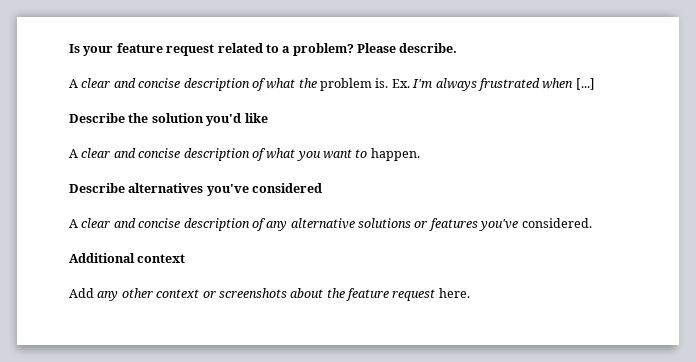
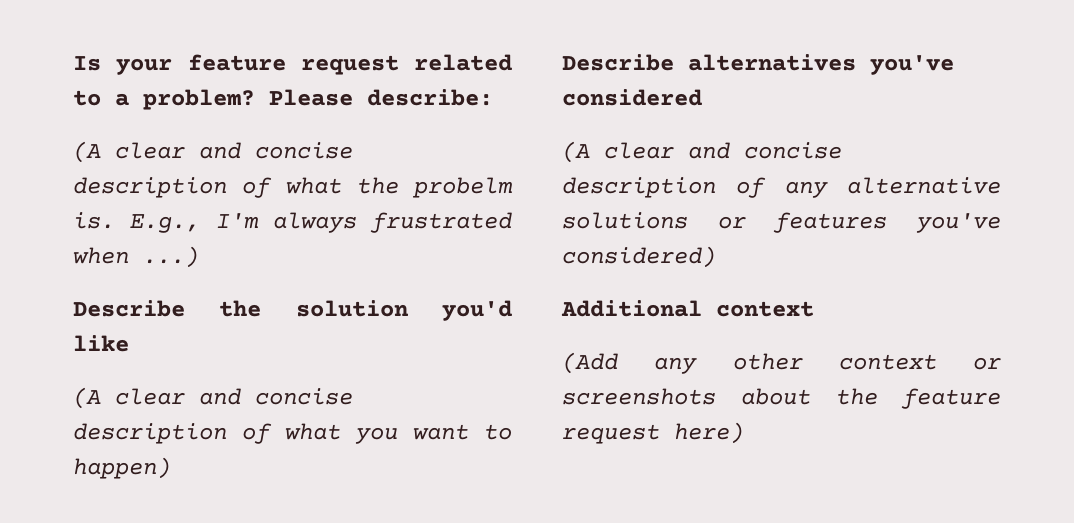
[399,43,458,53] [69,79,78,88] describe. // A -> [367,89,493,106] [73,141,101,163] describe: // (A
[320,78,410,91] problem is. Ex. -> [412,177,513,198] [73,212,201,233] probelm is. E.g.,
[575,78,595,90] [...] -> [143,246,199,268] ...)
[69,149,78,158] A -> [73,387,101,409] (A
[370,148,420,161] happen. -> [73,457,171,479] happen)
[69,219,78,228] A -> [562,141,590,163] (A
[521,218,592,228] considered. -> [562,246,716,268] considered)
[69,288,94,298] Add -> [562,352,618,374] (Add
[438,288,470,298] here. -> [674,422,744,444] here)

